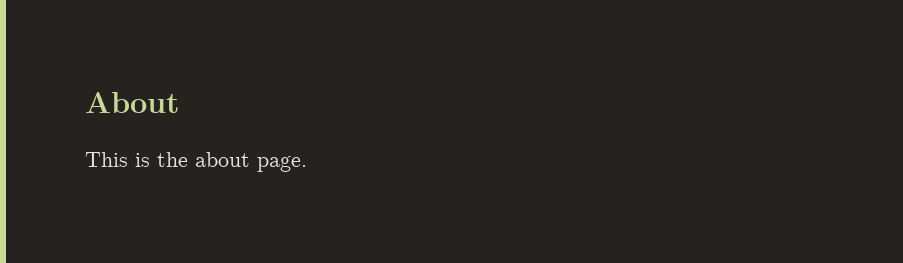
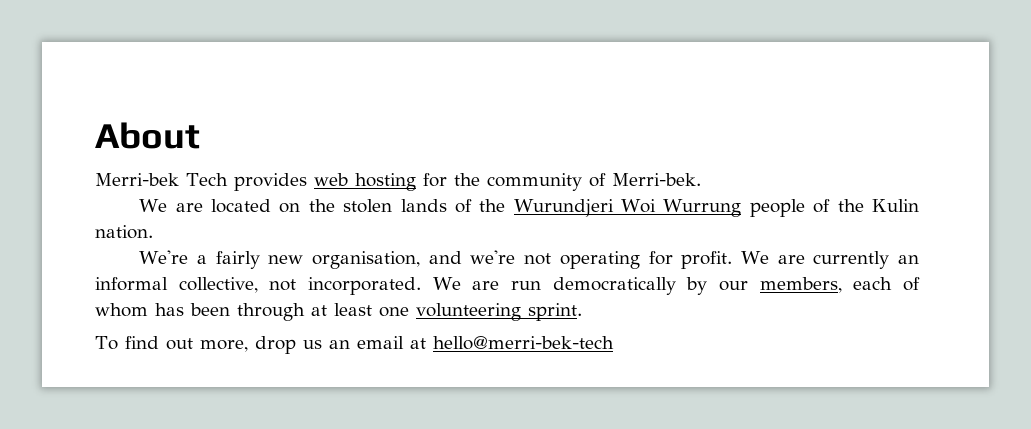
[85,152,307,172] This is the about page. -> [95,173,701,191] [139,199,919,217] [95,225,153,239] [139,250,920,269] [95,277,920,295] [95,303,582,321] [95,336,614,354] Merri-bek Tech provides web hosting for the community of Merri-bek. // We are located on the stolen lands of the Wurundjeri Woi Wurrung people of the Kulin nation. // We're a fairly new organisation, and we're not operating for profit. We are currently an informal collective, not incorporated. We are run democratically by our members, each of whom has been through at least one volunteering sprint. // To find out more, drop us an email at hello@merri-bek-tech

